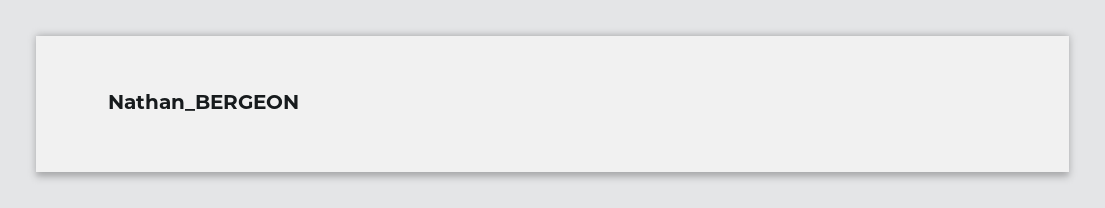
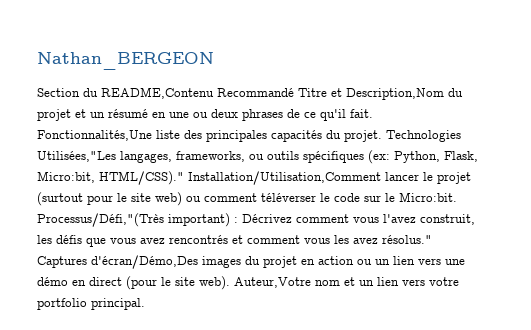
(299, 102) none -> [37,87,463,100] [37,109,373,121] [37,130,461,142] [37,150,478,164] [37,171,471,185] [37,192,457,206] [37,213,475,227] [37,235,432,247] [37,255,465,269] [37,276,459,290] [37,298,145,310] // Section du README,Contenu Recommandé Titre et Description,Nom du projet et un résumé en une ou deux phrases de ce qu'il fait. Fonctionnalités,Une liste des principales capacités du projet. Technologies Utilisées,"Les langages, frameworks, ou outils spécifiques (ex: Python, Flask, Micro:bit, HTML/CSS)." Installation/Utilisation,Comment lancer le projet (surtout pour le site web) ou comment téléverser le code sur le Micro:bit. Processus/Défi,"(Très important) : Décrivez comment vous l'avez construit, les défis que vous avez rencontrés et comment vous les avez résolus." Captures d'écran/Démo,Des images du projet en action ou un lien vers une démo en direct (pour le site web). Auteur,Votre nom et un lien vers votre portfolio principal.

